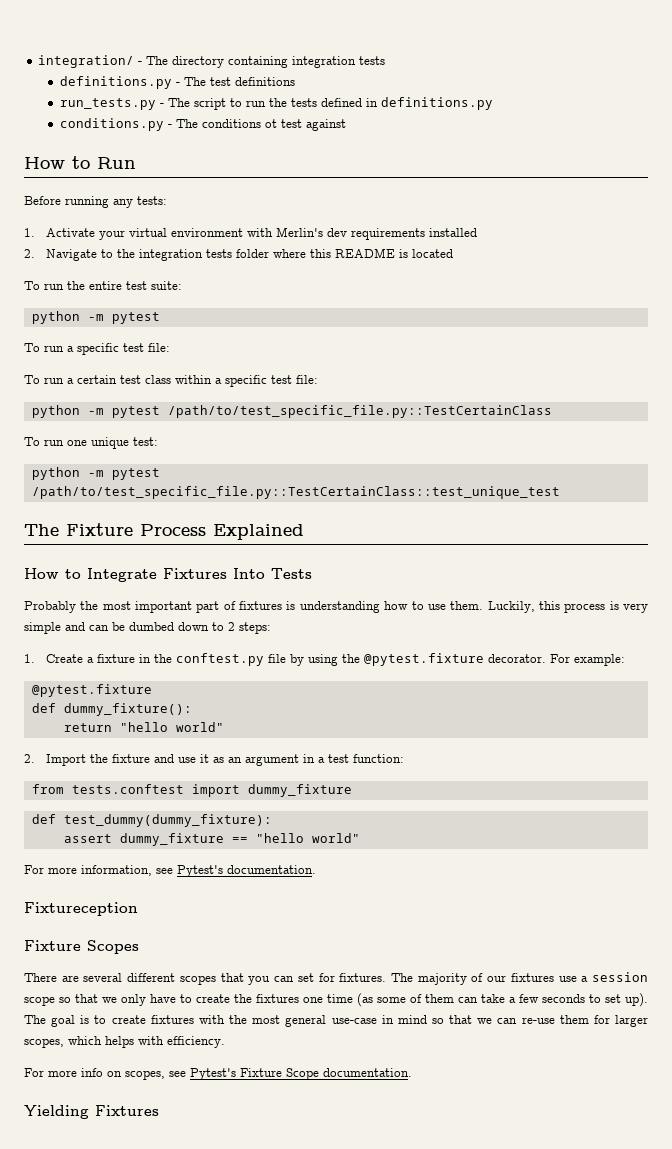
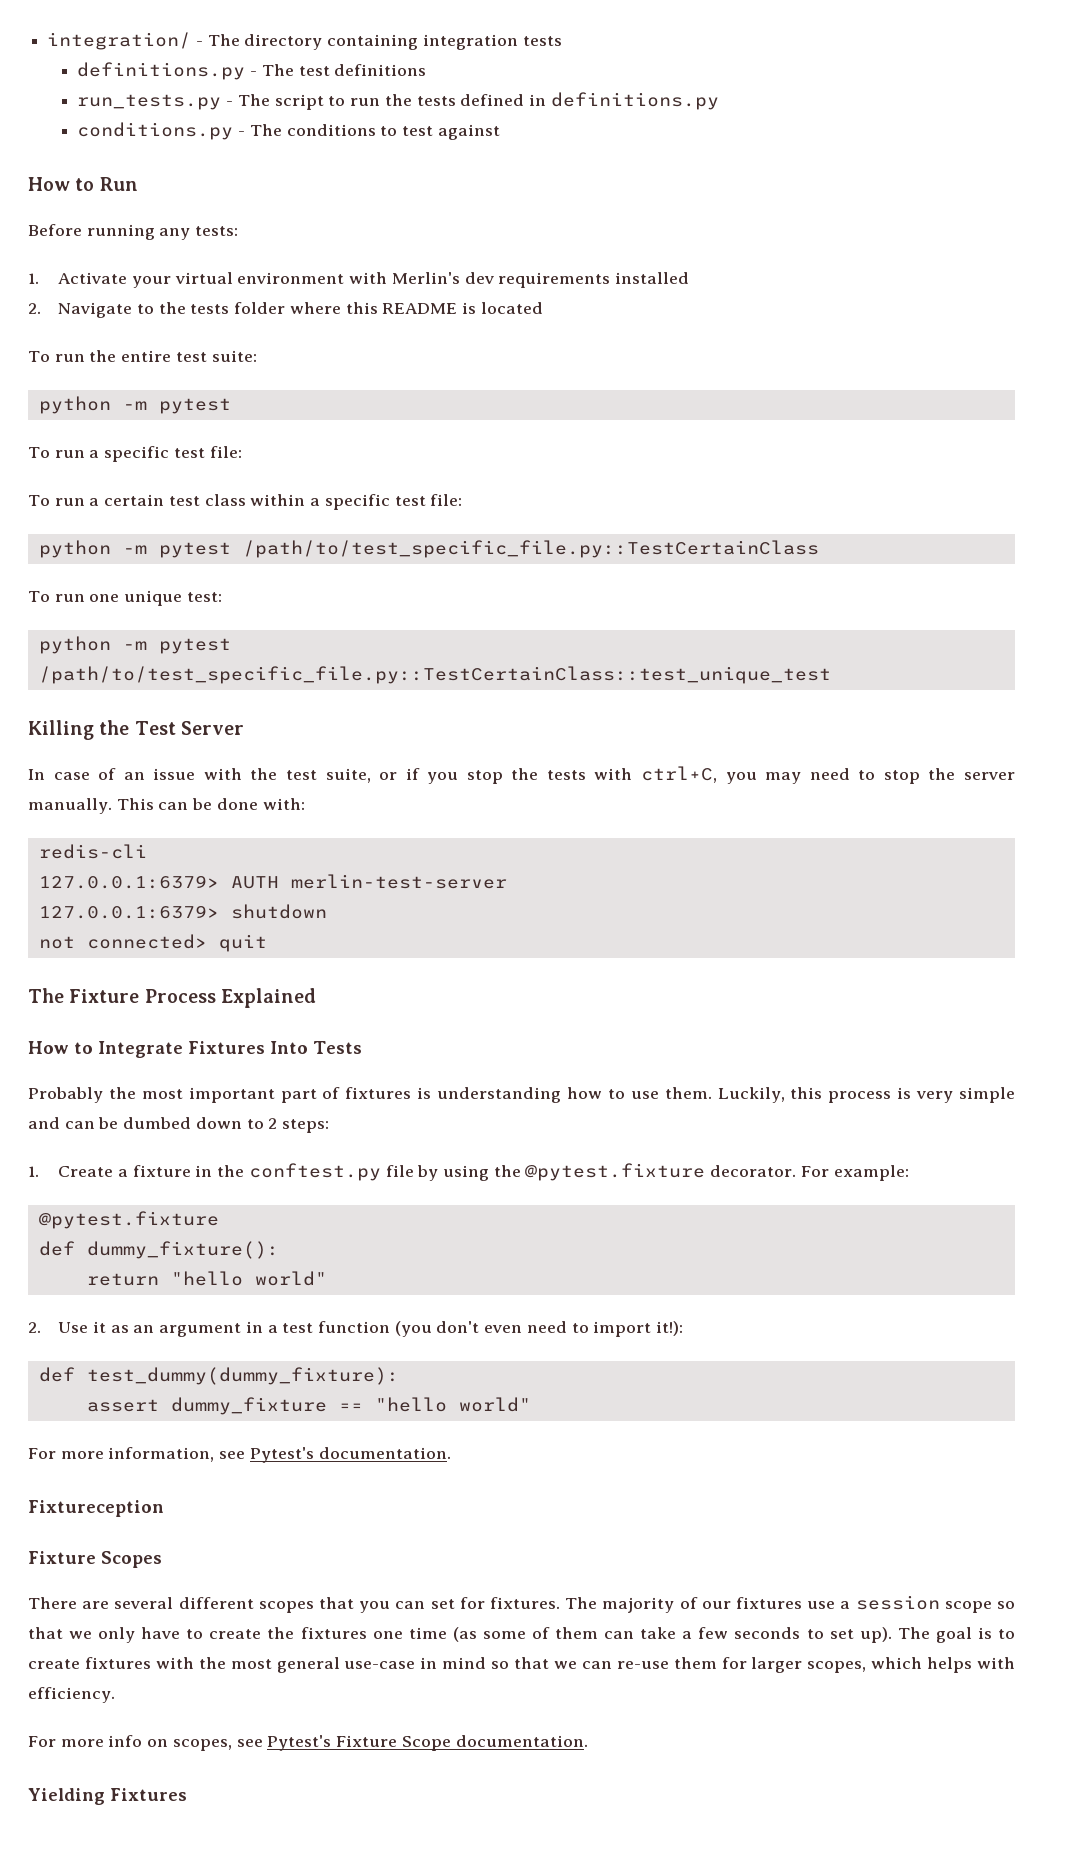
[264,119,277,128] ot -> [380,126,398,136] to
[138,249,203,261] integration -> (186, 308) none
(560, 492) none -> [28,720,244,740] [28,766,1016,784] [28,798,305,814] [38,844,147,859] [38,874,507,889] [38,904,327,919] [38,934,267,952] // Killing the Test Server // In case of an issue with the test suite, or if you stop the tests with ctrl+C, you may need to stop the server manually. This can be done with: // redis-cli // 127.0.0.1:6379> AUTH merlin-test-server // 127.0.0.1:6379> shutdown // not connected> quit
[45,754,196,766] Import the fixture and use -> [58,1322,89,1333] Use
[352,754,404,763] [31,784,352,797] function: // from tests.conftest import dummy_fixture -> [317,1321,684,1337] function (you don't even need to import it!):

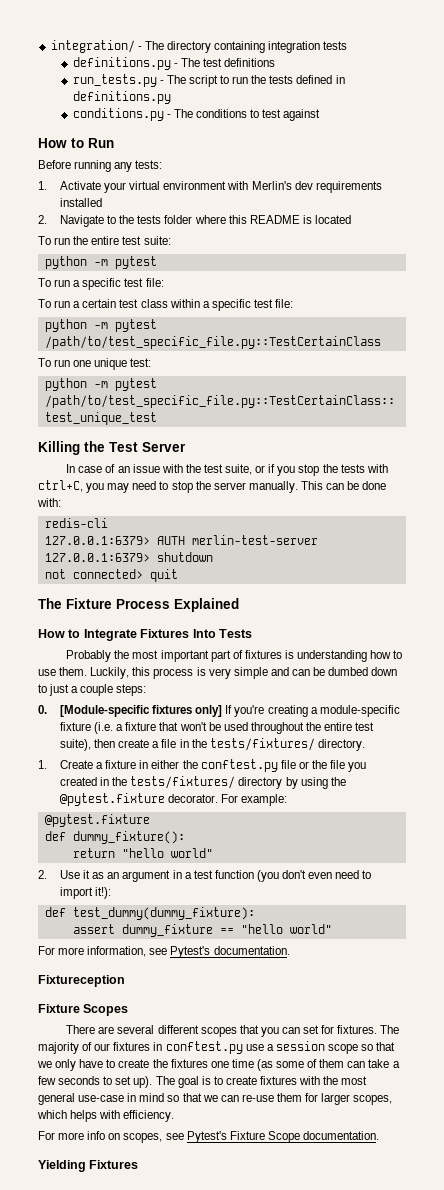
[268,1118,330,1133] 2 steps: -> [49,684,147,696] [38,705,400,717] [59,722,375,734] [59,738,365,751] just a couple steps: // 0. [Module-specific fixtures only] If you're creating a module-specific fixture (i.e. a fixture that won't be used throughout the entire test suite), then create a file in the tests/fixtures/ directory.
(213, 1171) none -> [151,760,180,769] either
(414, 1171) none -> [298,760,367,772] [59,776,283,789] or the file you created in the tests/fixtures/ directory
(803, 1603) none -> [153,1041,243,1054] in conftest.py

